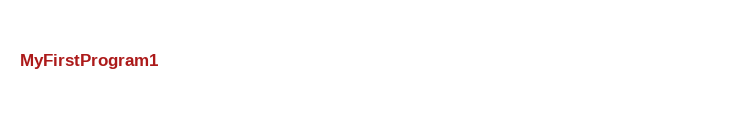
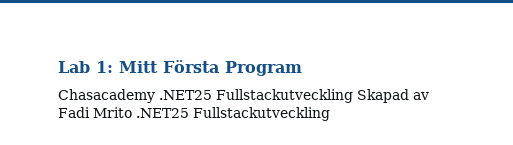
[20,54,158,69] MyFirstProgram1 -> [58,60,302,76] [58,89,429,103] [58,107,330,121] Lab 1: Mitt Första Program // Chasacademy .NET25 Fullstackutveckling Skapad av Fadi Mrito .NET25 Fullstackutveckling

